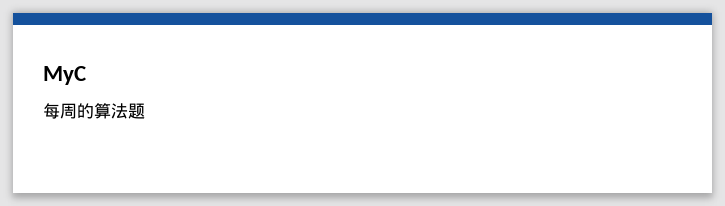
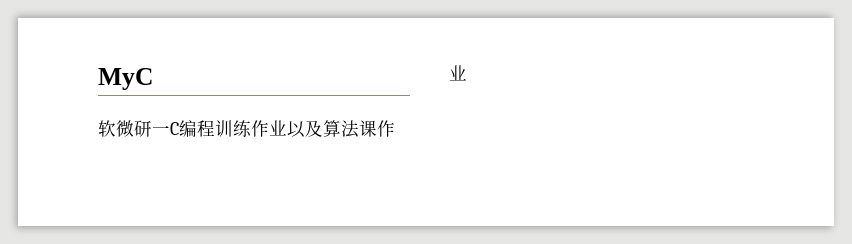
[43,103,145,119] 每周的算法题 -> [98,120,395,138] [449,65,467,81] 软微研一C编程训练作业以及算法课作业

